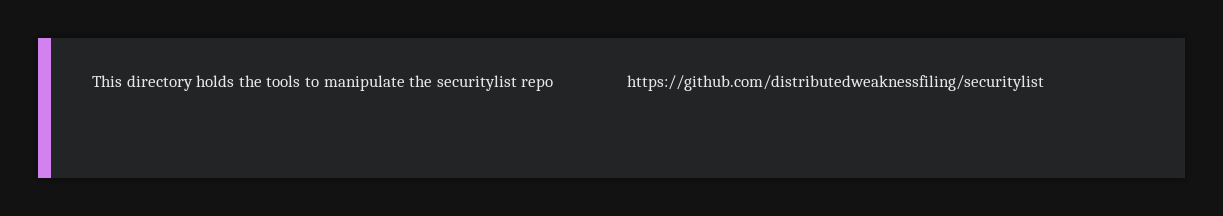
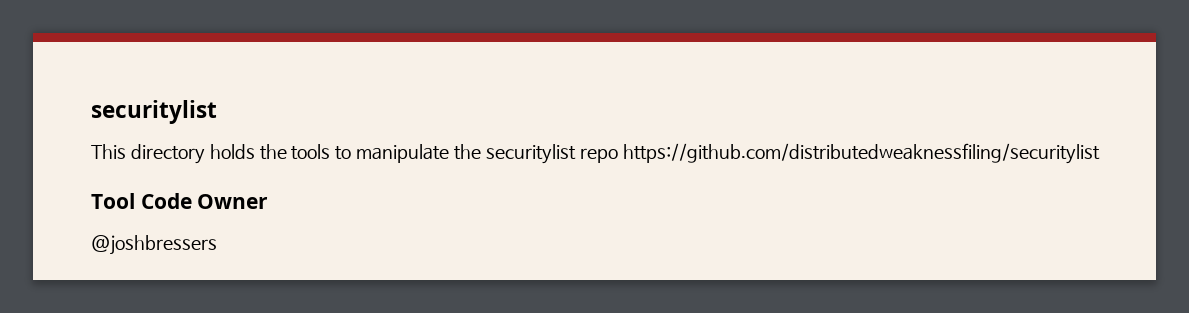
(92, 81) none -> [91,100,217,124] securitylist //
(1044, 83) none -> [91,193,269,209] [91,235,217,255] // Tool Code Owner // @joshbressers

